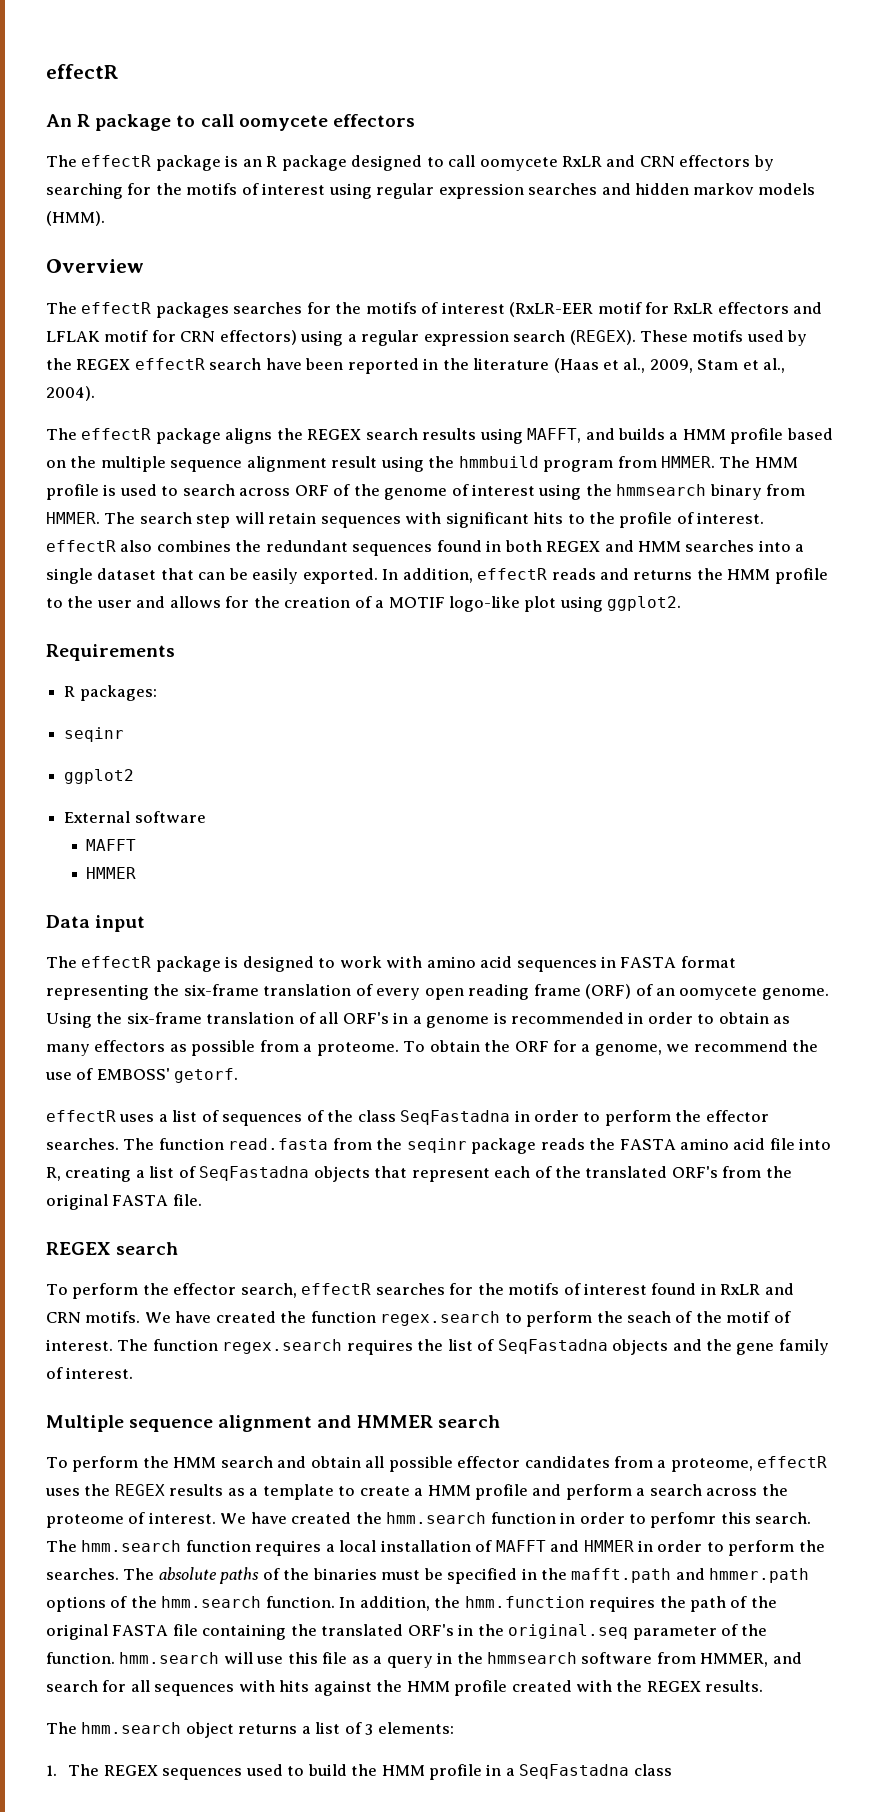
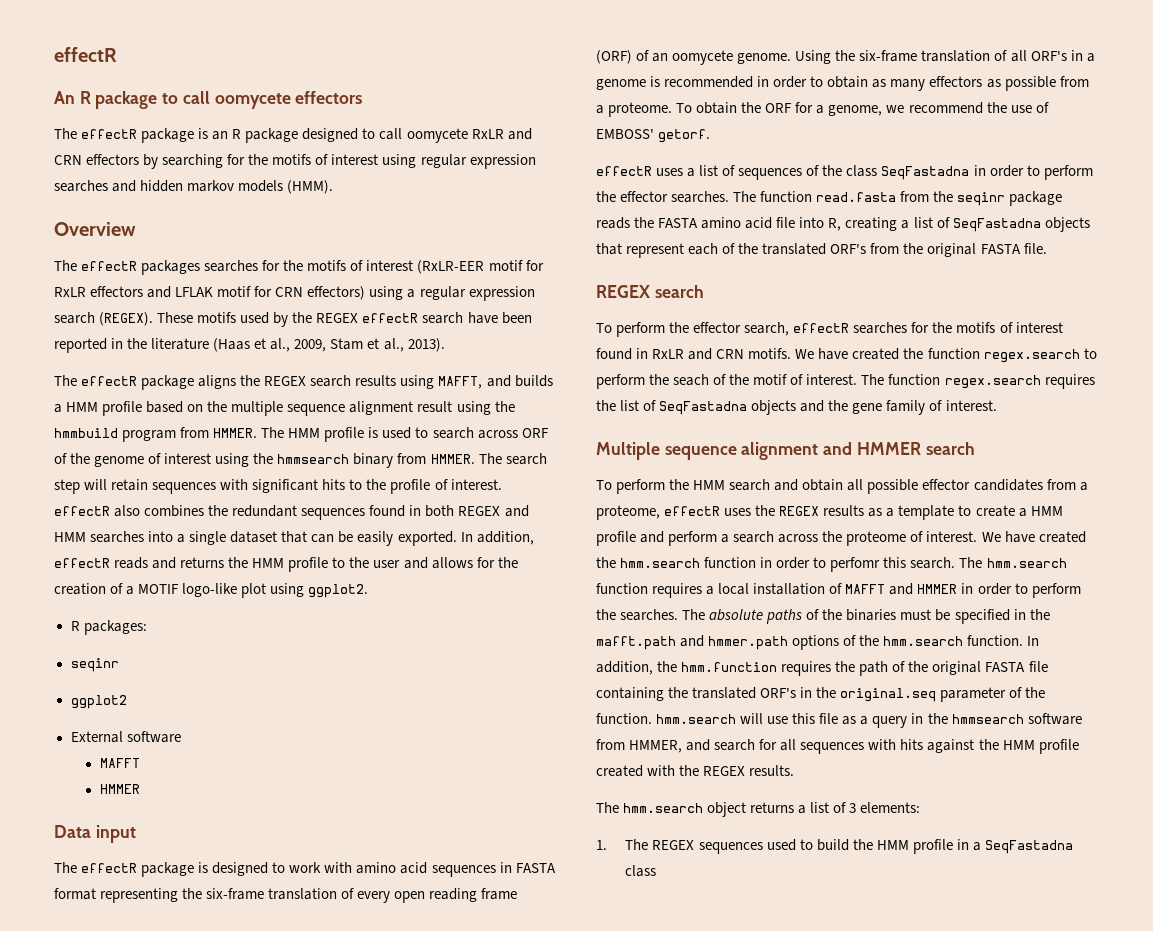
[46,386,95,401] 2004). -> [407,338,445,352] 2013).
[46,644,175,661] // Requirements -> (369, 591) none

